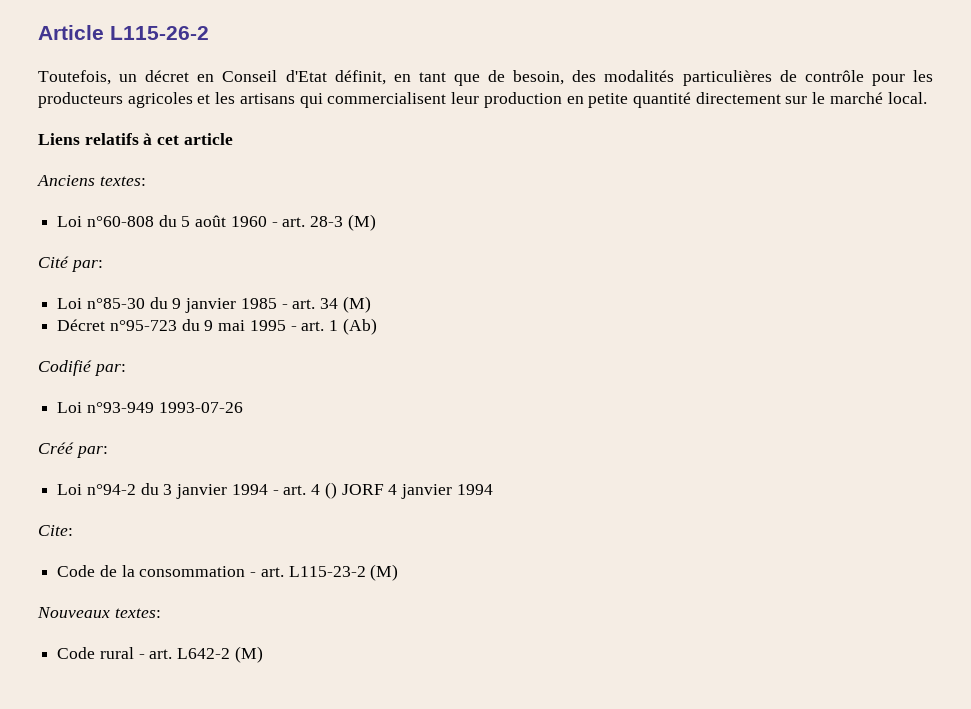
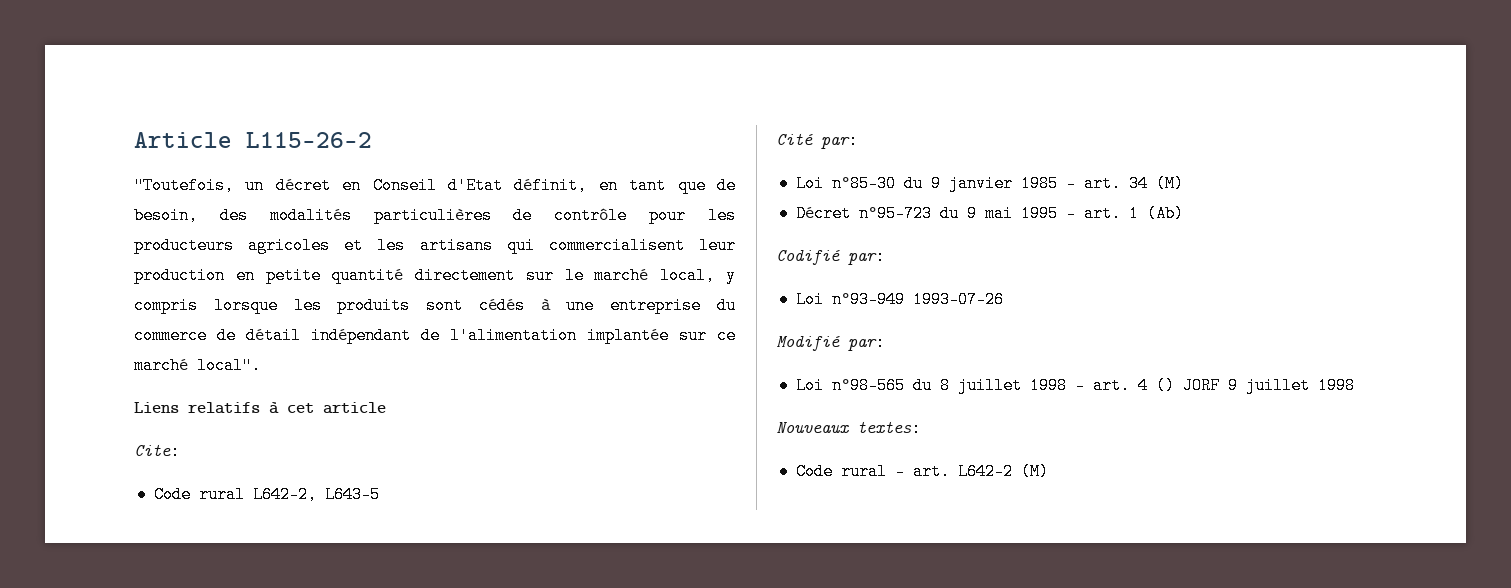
[38,70,111,85] Toutefois, -> [134,177,234,194] "Toutefois,
[887,92,927,104] local. -> [660,267,736,284] [134,297,736,314] [134,327,736,344] [134,357,261,374] local, y compris lorsque les produits sont cédés à une entreprise du commerce de détail indépendant de l'alimentation implantée sur ce marché local".
[37,175,146,186] [57,214,376,231] Anciens textes: // Loi n°60-808 du 5 août 1960 - art. 28-3 (M) -> [134,443,180,460] [153,486,380,503] Cite: // Code rural L642-2, L643-5
[38,442,108,458] [57,483,268,499] Créé par: // Loi n°94-2 du 3 janvier 1994 -> [776,334,885,351] [795,377,1067,394] Modifié par: // Loi n°98-565 du 8 juillet 1998
[388,484,493,499] [38,525,73,536] [57,564,399,581] 4 janvier 1994 // Cite: // Code de la consommation - art. L115-23-2 (M) -> [1227,377,1355,394] 9 juillet 1998

